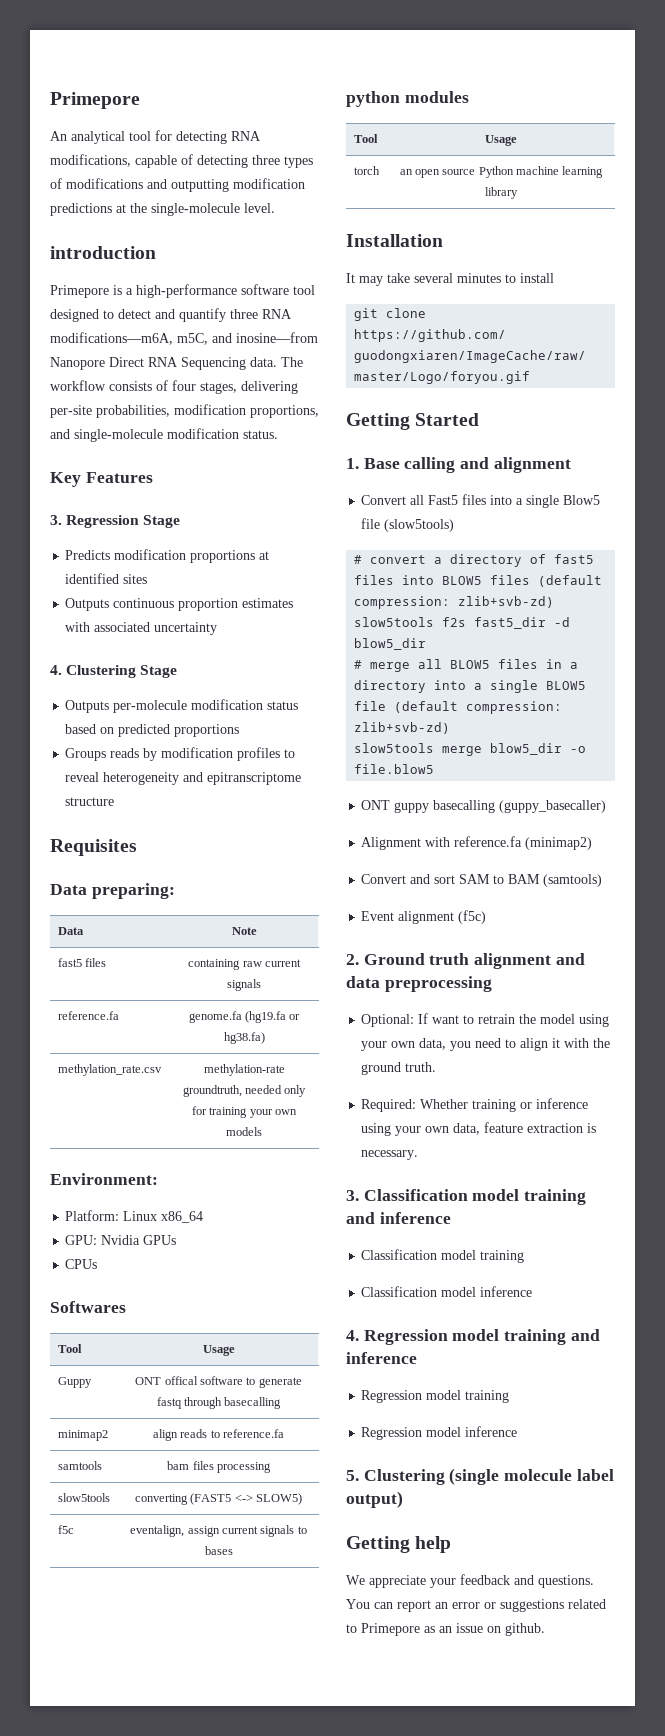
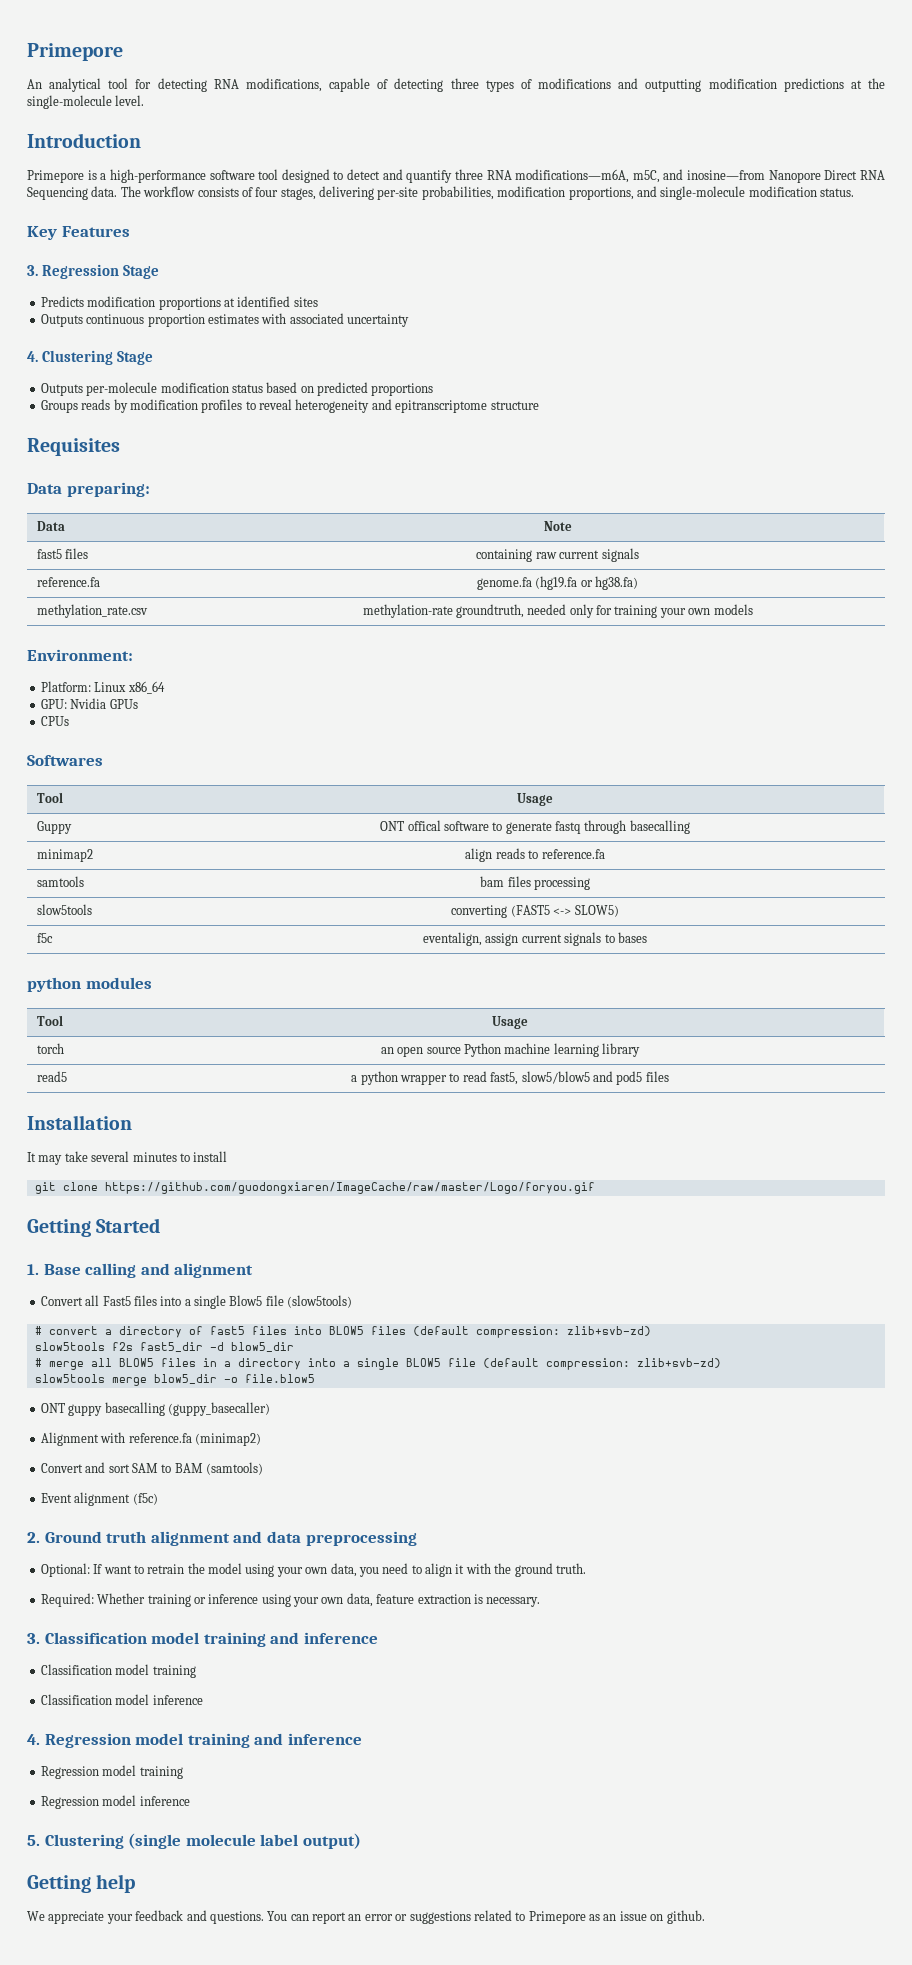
[50,246,156,259] introduction -> [27,133,141,148] Introduction
(518, 193) none -> [36,1071,67,1082] [351,1071,669,1085] // read5 | a python wrapper to read fast5, slow5/blow5 and pod5 files

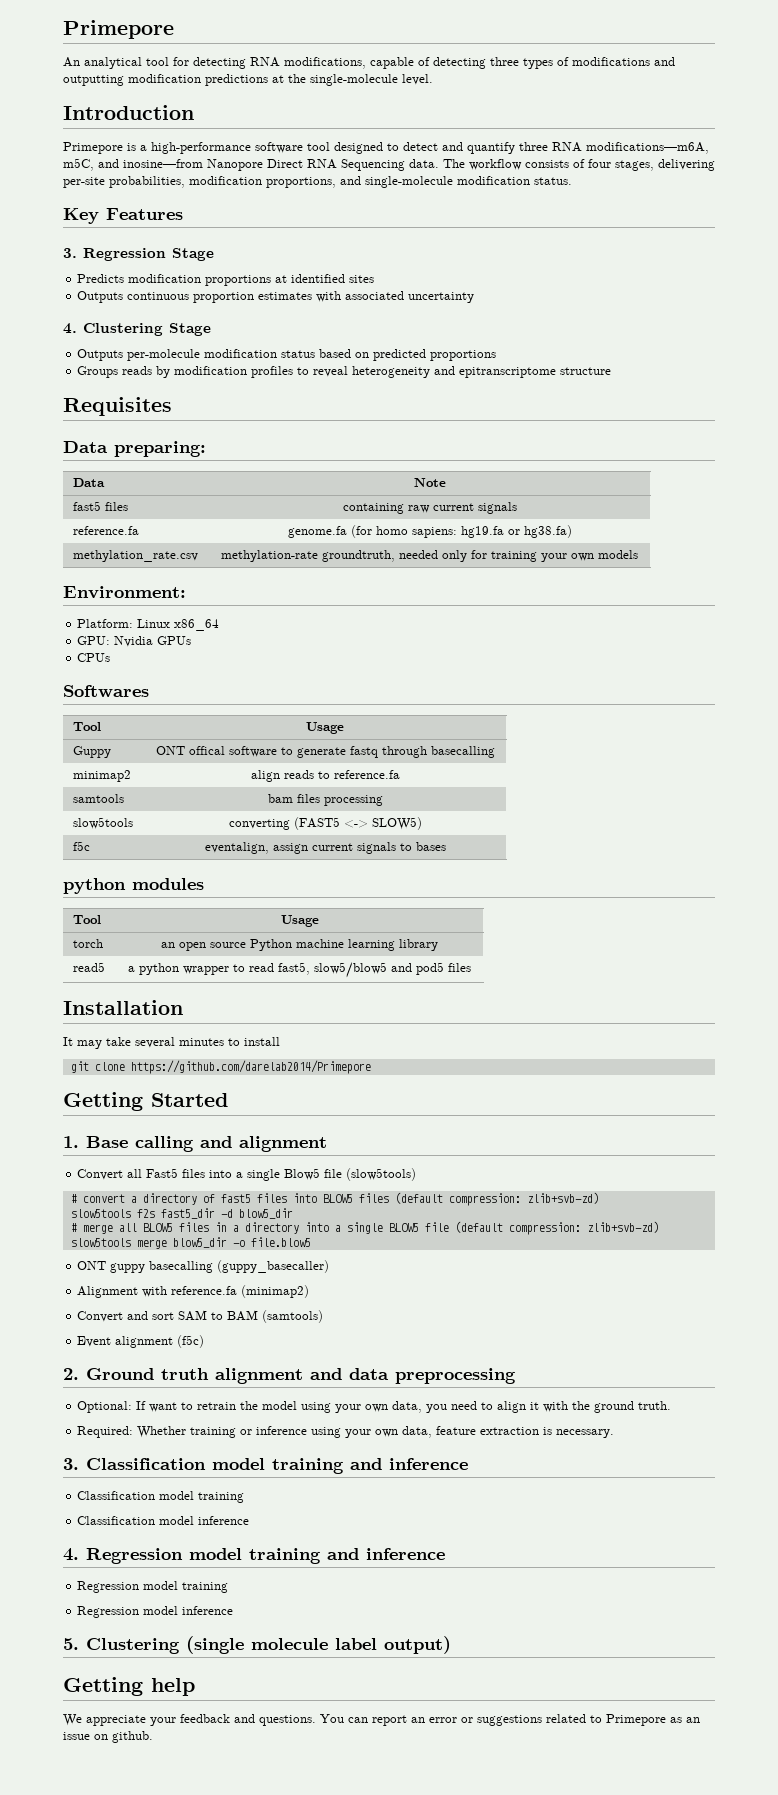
[535,576,578,590] (hg19.fa -> [350,525,504,538] (for homo sapiens: hg19.fa
[104,1182,595,1194] https://github.com/guodongxiaren/ImageCache/raw/master/Logo/foryou.gif -> [130,1060,371,1074] https://github.com/darelab2014/Primepore

